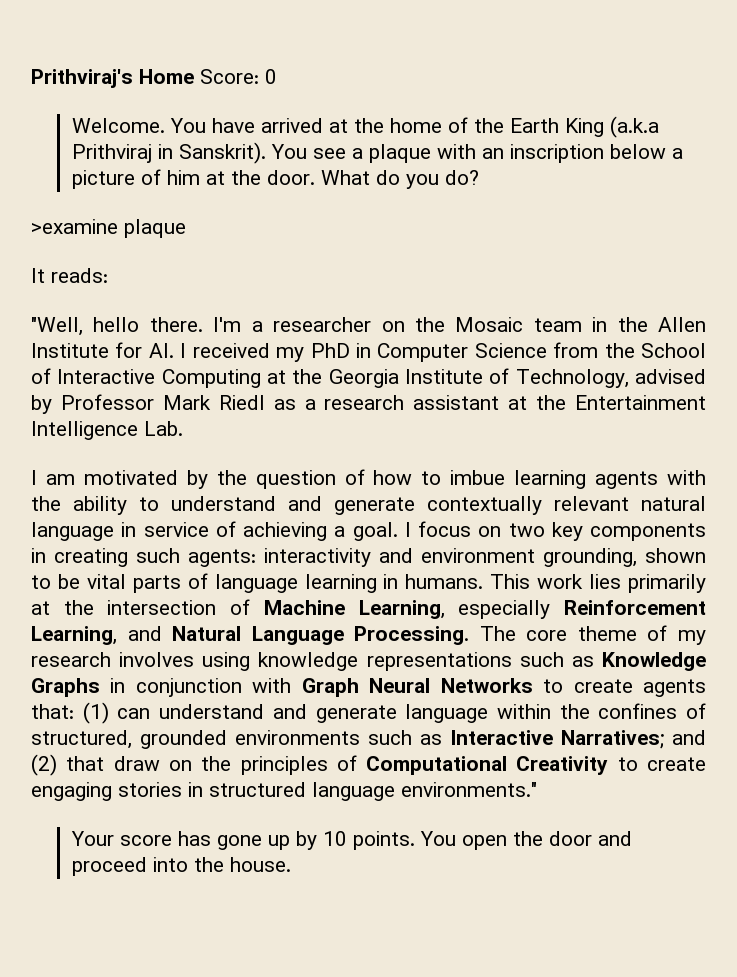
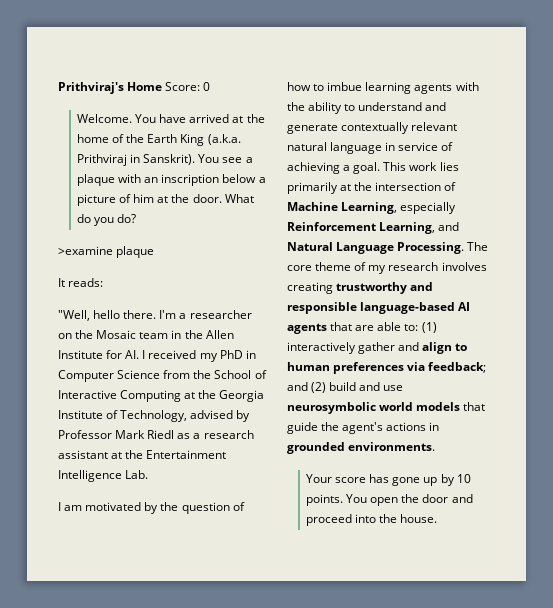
[609,116,659,138] (a.k.a -> [207,134,241,145] (a.k.a.
[404,521,706,541] [31,548,706,567] [31,573,484,593] I focus on two key components in creating such agents: interactivity and environment grounding, shown to be vital parts of language learning in humans. -> (381, 168) none
[202,652,706,671] [31,678,707,697] [31,702,706,724] [31,730,706,749] [31,754,706,776] [31,782,537,801] using knowledge representations such as Knowledge Graphs in conjunction with Graph Neural Networks to create agents that: (1) can understand and generate language within the confines of structured, grounded environments such as Interactive Narratives; and (2) that draw on the principles of Computational Creativity to create engaging stories in structured language environments." -> [287,282,434,294] [287,302,471,314] [287,322,437,334] [287,342,468,354] [287,362,487,374] [287,382,404,393] [287,402,486,414] [287,422,440,434] [287,442,436,454] creating trustworthy and responsible language-based AI agents that are able to: (1) interactively gather and align to human preferences via feedback; and (2) build and use neurosymbolic world models that guide the agent's actions in grounded environments.

